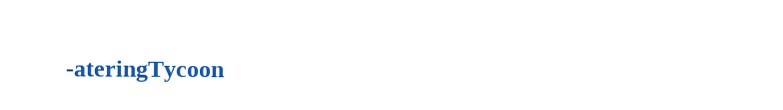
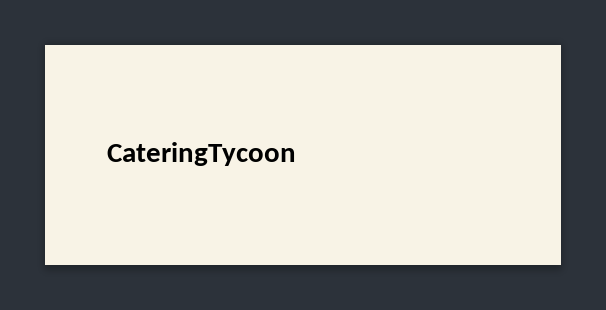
[65,60,224,83] -ateringTycoon -> [107,142,296,166] CateringTycoon

